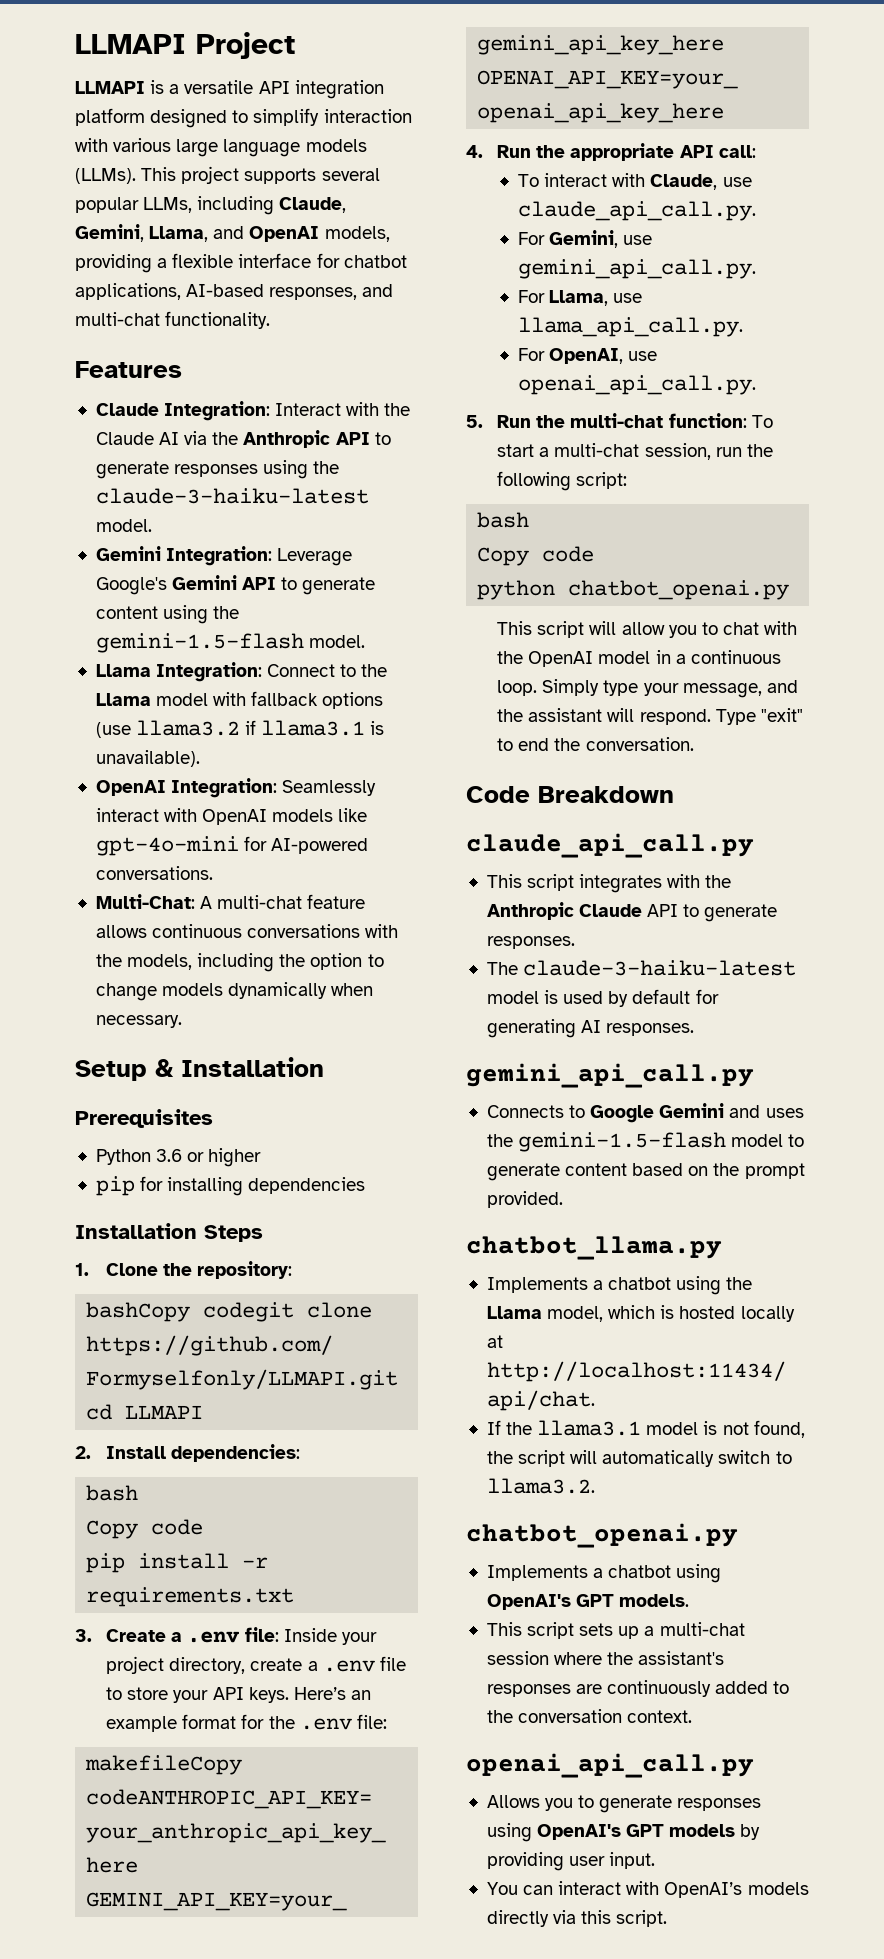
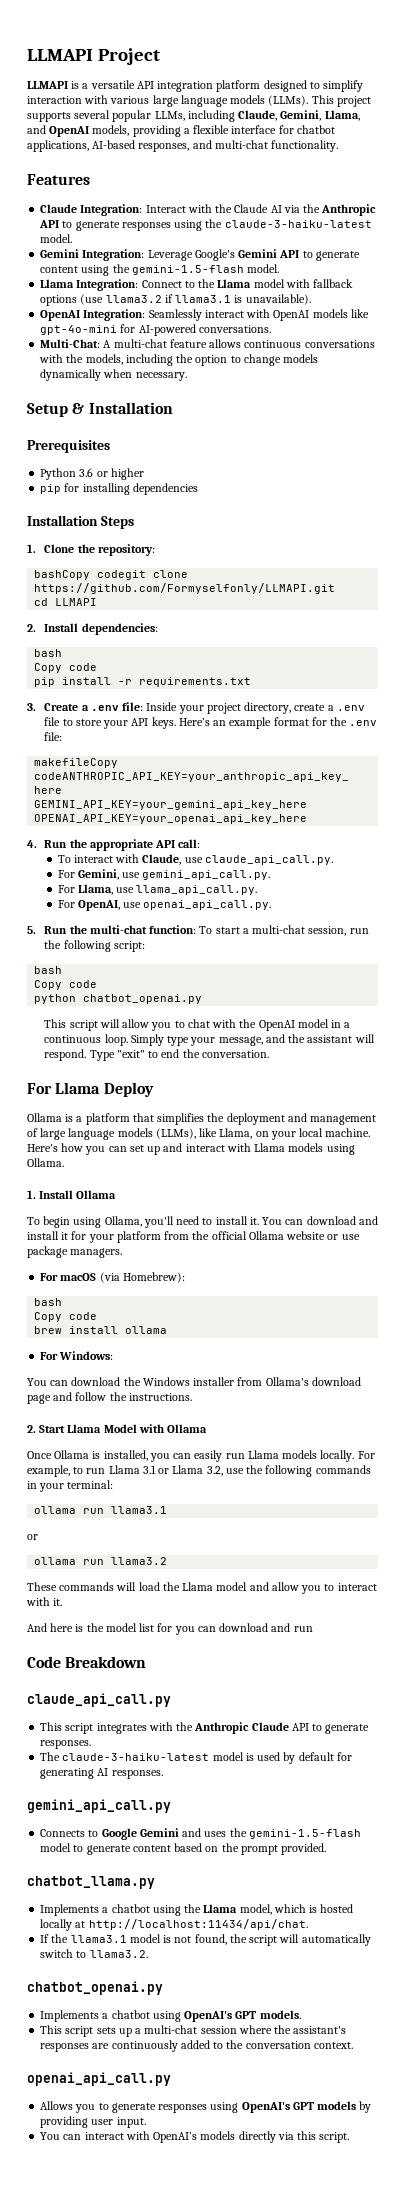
(694, 744) none -> [27,1082,154,1097] [27,1113,377,1125] [27,1128,371,1140] [27,1143,355,1155] [27,1158,64,1167] [27,1190,117,1199] [27,1216,378,1228] [27,1231,360,1243] [27,1246,123,1258] [40,1272,185,1283] [34,1298,63,1306] [34,1312,98,1322] [34,1326,168,1334] [40,1351,114,1360] [27,1377,361,1386] [27,1392,192,1404] [27,1424,208,1433] [27,1450,375,1462] [27,1465,371,1477] [27,1480,114,1492] [34,1506,168,1514] [27,1534,38,1540] [34,1557,168,1565] [27,1582,377,1594] [26,1597,63,1606] [27,1623,313,1635] // For Llama Deploy // Ollama is a platform that simplifies the deployment and management of large language models (LLMs), like Llama, on your local machine. Here's how you can set up and interact with Llama models using Ollama. // 1. Install Ollama // To begin using Ollama, you'll need to install it. You can download and install it for your platform from the official Ollama website or use package managers. // For macOS (via Homebrew): // bash // Copy code // brew install ollama // For Windows: // You can download the Windows installer from Ollama's download page and follow the instructions. // 2. Start Llama Model with Ollama // Once Ollama is installed, you can easily run Llama models locally. For example, to run Llama 3.1 or Llama 3.2, use the following commands in your terminal: // ollama run llama3.1 // or // ollama run llama3.2 // These commands will load the Llama model and allow you to interact with it. // And here is the model list for you can download and run

